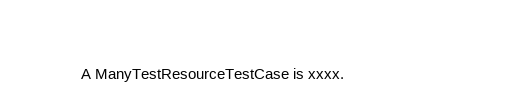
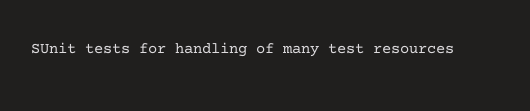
[81,68,345,82] A ManyTestResourceTestCase is xxxx. -> [31,42,454,57] SUnit tests for handling of many test resources

